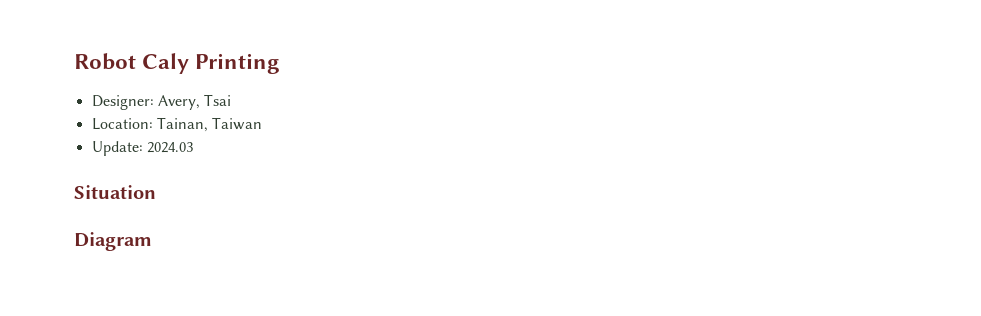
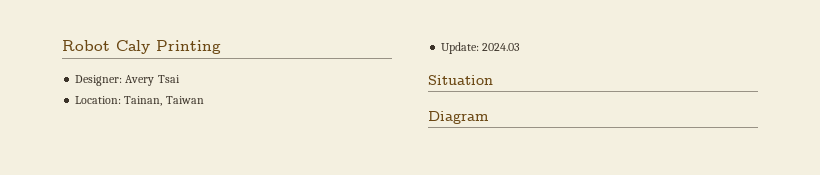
[157,95,200,110] Avery, -> [125,75,155,86] Avery

